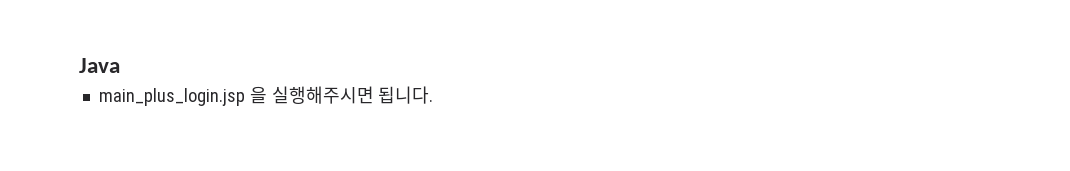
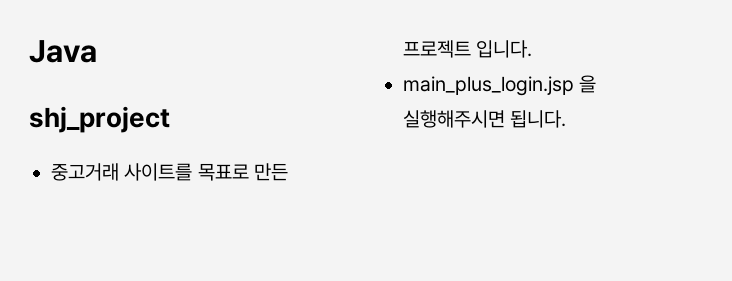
(120, 65) none -> [29,106,170,133] [51,163,289,181] [403,40,533,58] // shj_project // 중고거래 사이트를 목표로 만든 프로젝트 입니다.

